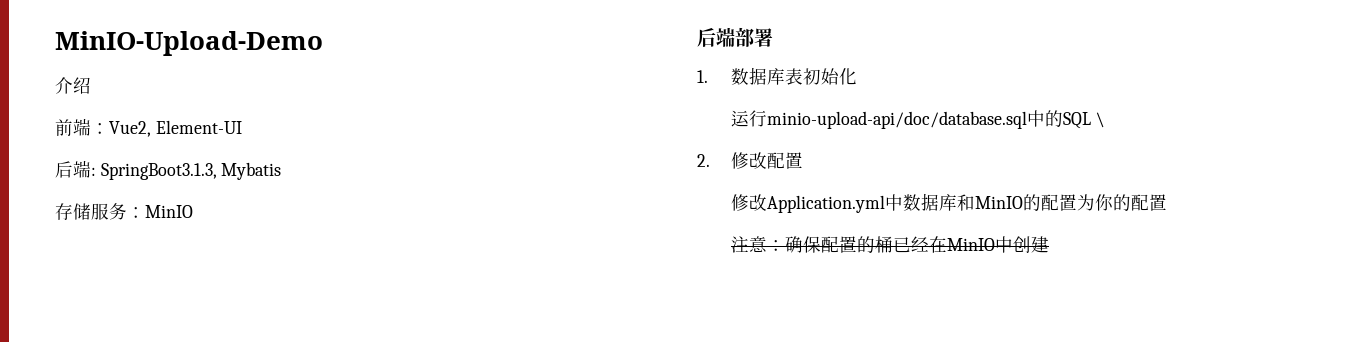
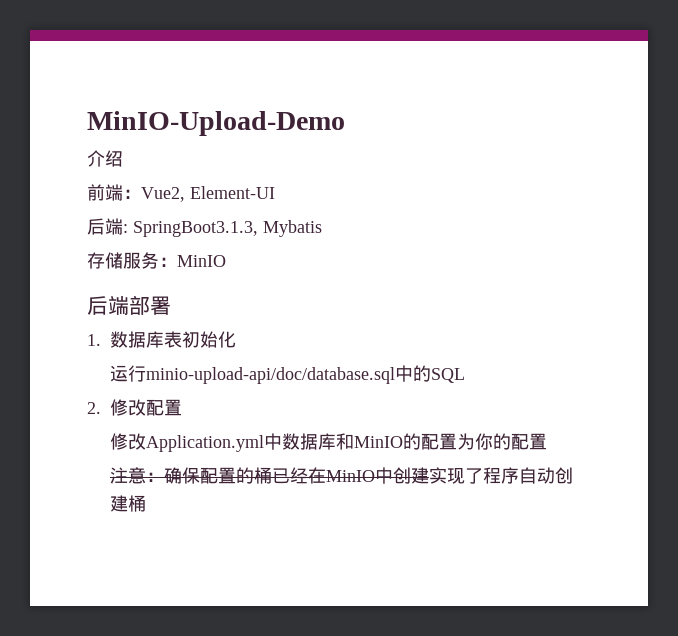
[1095,112,1105,128] \ -> (466, 375) none
(1050, 244) none -> [429,467,574,484] [110,495,147,512] 实现了程序自动创建桶

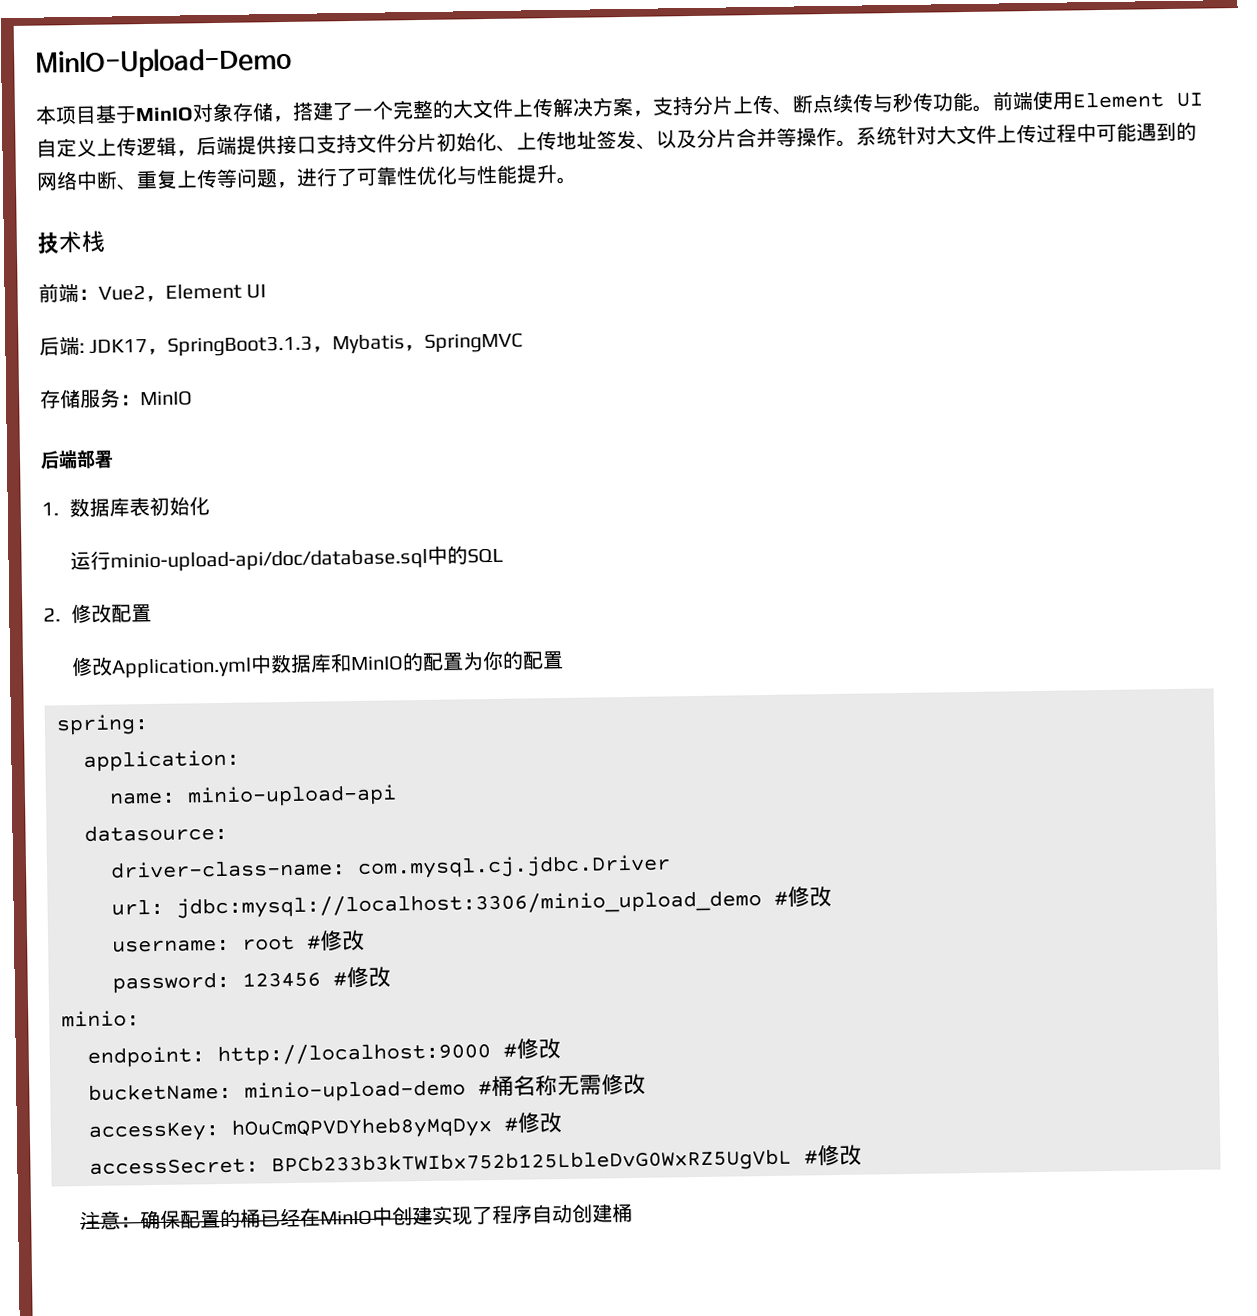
[87,150,123,167] [87,184,275,202] 介绍 // 前端：Vue2, Element-UI -> [35,90,1203,125] [36,121,1197,158] [36,163,578,191] [37,230,106,254] [38,283,267,303] 本项目基于MinIO对象存储，搭建了一个完整的大文件上传解决方案，支持分片上传、断点续传与秒传功能。前端使用Element UI自定义上传逻辑，后端提供接口支持文件分片初始化、上传地址签发、以及分片合并等操作。系统针对大文件上传过程中可能遇到的网络中断、重复上传等问题，进行了可靠性优化与性能提升。 // 技术栈 // 前端：Vue2，Element UI
[133,221,258,237] SpringBoot3.1.3, -> [89,335,334,357] JDK17，SpringBoot3.1.3，
(322, 228) none -> [404,332,524,353] ，SpringMVC
(548, 441) none -> [56,714,149,736] [83,749,240,773] [109,784,397,808] [84,823,228,842] [110,854,671,879] [111,886,832,919] [112,929,365,953] [112,966,391,994] [61,1010,140,1028] [87,1038,561,1068] [88,1073,646,1103] [88,1112,562,1142] [89,1144,862,1177] // spring: // application: // name: minio-upload-api // datasource: // driver-class-name: com.mysql.cj.jdbc.Driver // url: jdbc:mysql://localhost:3306/minio_upload_demo #修改 // username: root #修改 // password: 123456 #修改 // minio: // endpoint: http://localhost:9000 #修改 // bucketName: minio-upload-demo #桶名称无需修改 // accessKey: hOuCmQPVDYheb8yMqDyx #修改 // accessSecret: BPCb233b3kTWIbx752b125LbleDvG0WxRZ5UgVbL #修改

